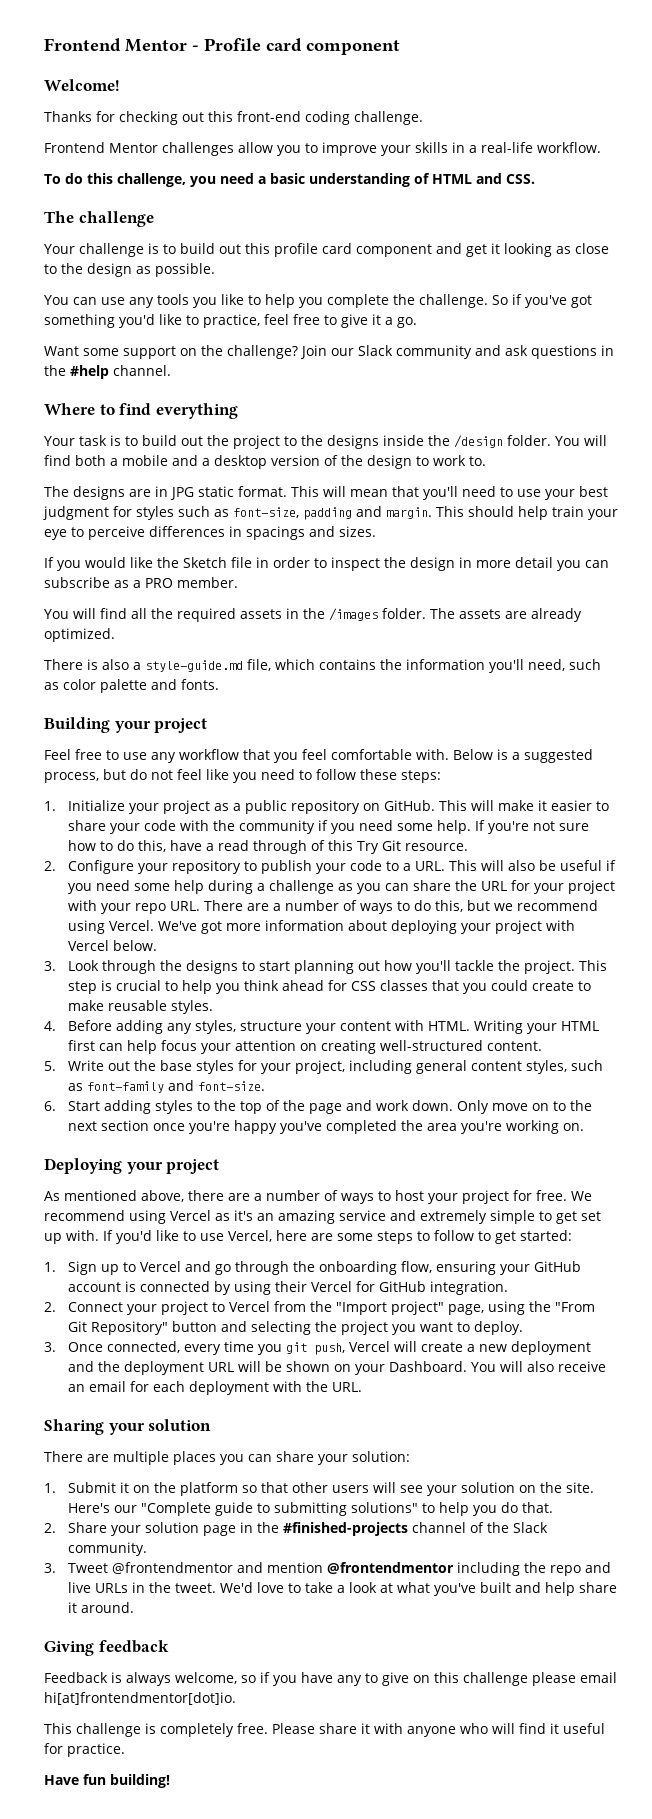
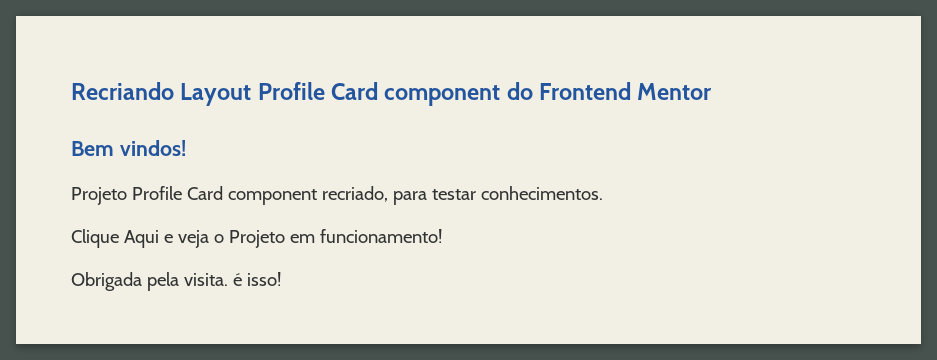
[44,38,400,55] [44,79,120,91] [44,111,423,125] [44,142,601,156] [44,173,535,187] [44,211,154,227] [44,243,609,257] [44,263,215,277] [44,294,592,308] [44,314,417,328] [44,345,614,359] [44,365,171,379] [44,403,238,419] [44,435,607,449] [44,455,486,469] [44,486,608,500] [43,506,618,520] [44,526,376,540] [44,557,609,571] [44,577,238,588] [44,608,582,622] [44,628,115,642] [44,659,601,673] [44,679,219,693] [44,717,208,733] [44,749,593,763] [44,769,441,783] [44,800,610,814] [68,820,590,834] [68,840,469,854] [44,860,617,874] [68,880,616,894] [68,900,599,914] [68,920,576,934] [68,940,158,951] [44,960,608,974] [68,980,592,994] [68,1000,214,1014] [44,1020,600,1034] [68,1040,543,1054] [44,1060,604,1074] [68,1080,266,1093] [44,1100,593,1114] [68,1120,585,1134] [44,1158,220,1174] [44,1190,592,1204] [44,1210,601,1224] [44,1230,572,1244] [44,1261,582,1275] [68,1281,509,1295] [44,1301,596,1315] [68,1321,524,1335] [44,1341,592,1355] [68,1361,607,1375] [68,1381,363,1395] [44,1419,212,1435] [44,1451,410,1465] [44,1482,595,1496] [68,1502,554,1516] [44,1522,549,1536] [68,1542,148,1556] [44,1562,612,1576] [68,1582,618,1596] [68,1602,135,1613] [44,1640,169,1656] [44,1672,617,1686] [44,1692,236,1705] [44,1723,605,1737] [44,1743,125,1757] [44,1774,170,1788] Frontend Mentor - Profile card component // Welcome! // Thanks for checking out this front-end coding challenge. // Frontend Mentor challenges allow you to improve your skills in a real-life workflow. // To do this challenge, you need a basic understanding of HTML and CSS. // The challenge // Your challenge is to build out this profile card component and get it looking as close to the design as possible. // You can use any tools you like to help you complete the challenge. So if you've got something you'd like to practice, feel free to give it a go. // Want some support on the challenge? Join our Slack community and ask questions in the #help channel. // Where to find everything // Your task is to build out the project to the designs inside the /design folder. You will find both a mobile and a desktop version of the design to work to. // The designs are in JPG static format. This will mean that you'll need to use your best judgment for styles such as font-size, padding and margin. This should help train your eye to perceive differences in spacings and sizes. // If you would like the Sketch file in order to inspect the design in more detail you can subscribe as a PRO member. // You will find all the required assets in the /images folder. The assets are already optimized. // There is also a style-guide.md file, which contains the information you'll need, such as color palette and fonts. // Building your project // Feel free to use any workflow that you feel comfortable with. Below is a suggested process, but do not feel like you need to follow these steps: // 1. Initialize your project as a public repository on GitHub. This will make it easier to share your code with the community if you need some help. If you're not sure how to do this, have a read through of this Try Git resource. // 2. Configure your repository to publish your code to a URL. This will also be useful if you need some help during a challenge as you can share the URL for your project with your repo URL. There are a number of ways to do this, but we recommend using Vercel. We've got more information about deploying your project with Vercel below. // 3. Look through the designs to start planning out how you'll tackle the project. This step is crucial to help you think ahead for CSS classes that you could create to make reusable styles. // 4. Before adding any styles, structure your content with HTML. Writing your HTML first can help focus your attention on creating well-structured content. // 5. Write out the base styles for your project, including general content styles, such as font-family and font-size. // 6. Start adding styles to the top of the page and work down. Only move on to the next section once you're happy you've completed the area you're working on. // Deploying your project // As mentioned above, there are a number of ways to host your project for free. We recommend using Vercel as it's an amazing service and extremely simple to get set up with. If you'd like to use Vercel, here are some steps to follow to get started: // 1. Sign up to Vercel and go through the onboarding flow, ensuring your GitHub account is connected by using their Vercel for GitHub integration. // 2. Connect your project to Vercel from the "Import project" page, using the "From Git Repository" button and selecting the project you want to deploy. // 3. Once connected, every time you git push, Vercel will create a new deployment and the deployment URL will be shown on your Dashboard. You will also receive an email for each deployment with the URL. // Sharing your solution // There are multiple places you can share your solution: // 1. Submit it on the platform so that other users will see your solution on the site. Here's our "Complete guide to submitting solutions" to help you do that. // 2. Share your solution page in the #finished-projects channel of the Slack community. // 3. Tweet @frontendmentor and mention @frontendmentor including the repo and live URLs in the tweet. We'd love to take a look at what you've built and help share it around. // Giving feedback // Feedback is always welcome, so if you have any to give on this challenge please email hi[at]frontendmentor[dot]io. // This challenge is completely free. Please share it with anyone who will find it useful for practice. // Have fun building! -> [71,82,713,106] [71,140,186,156] [71,186,603,205] [71,229,442,248] [71,272,281,291] Recriando Layout Profile Card component do Frontend Mentor // Bem vindos! // Projeto Profile Card component recriado, para testar conhecimentos. // Clique Aqui e veja o Projeto em funcionamento! // Obrigada pela visita. é isso!

